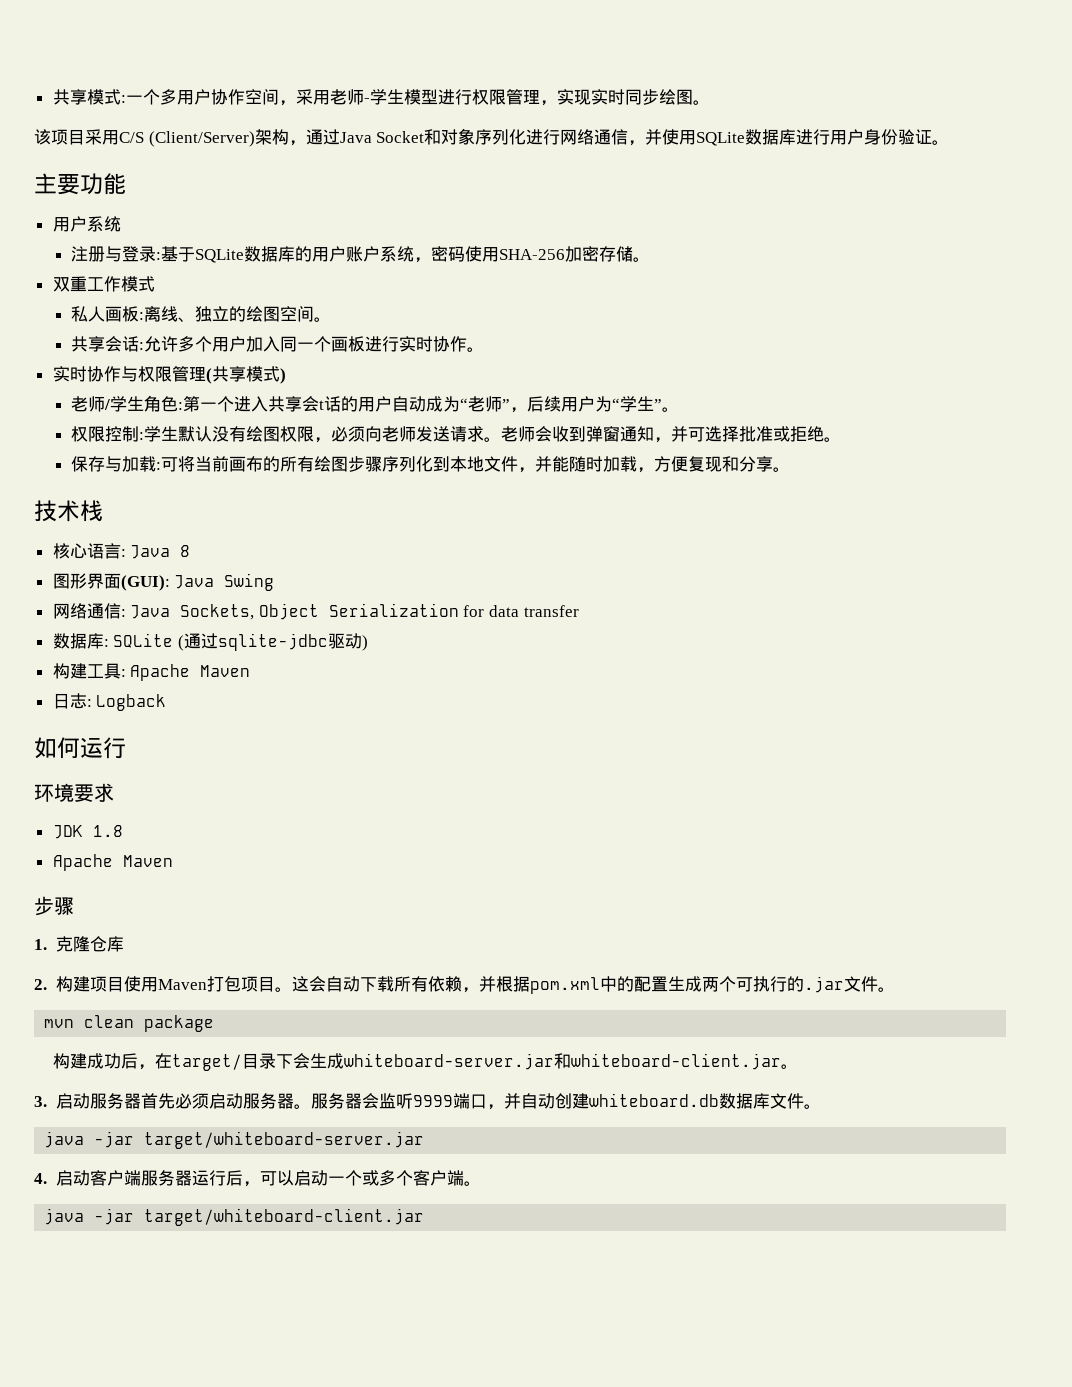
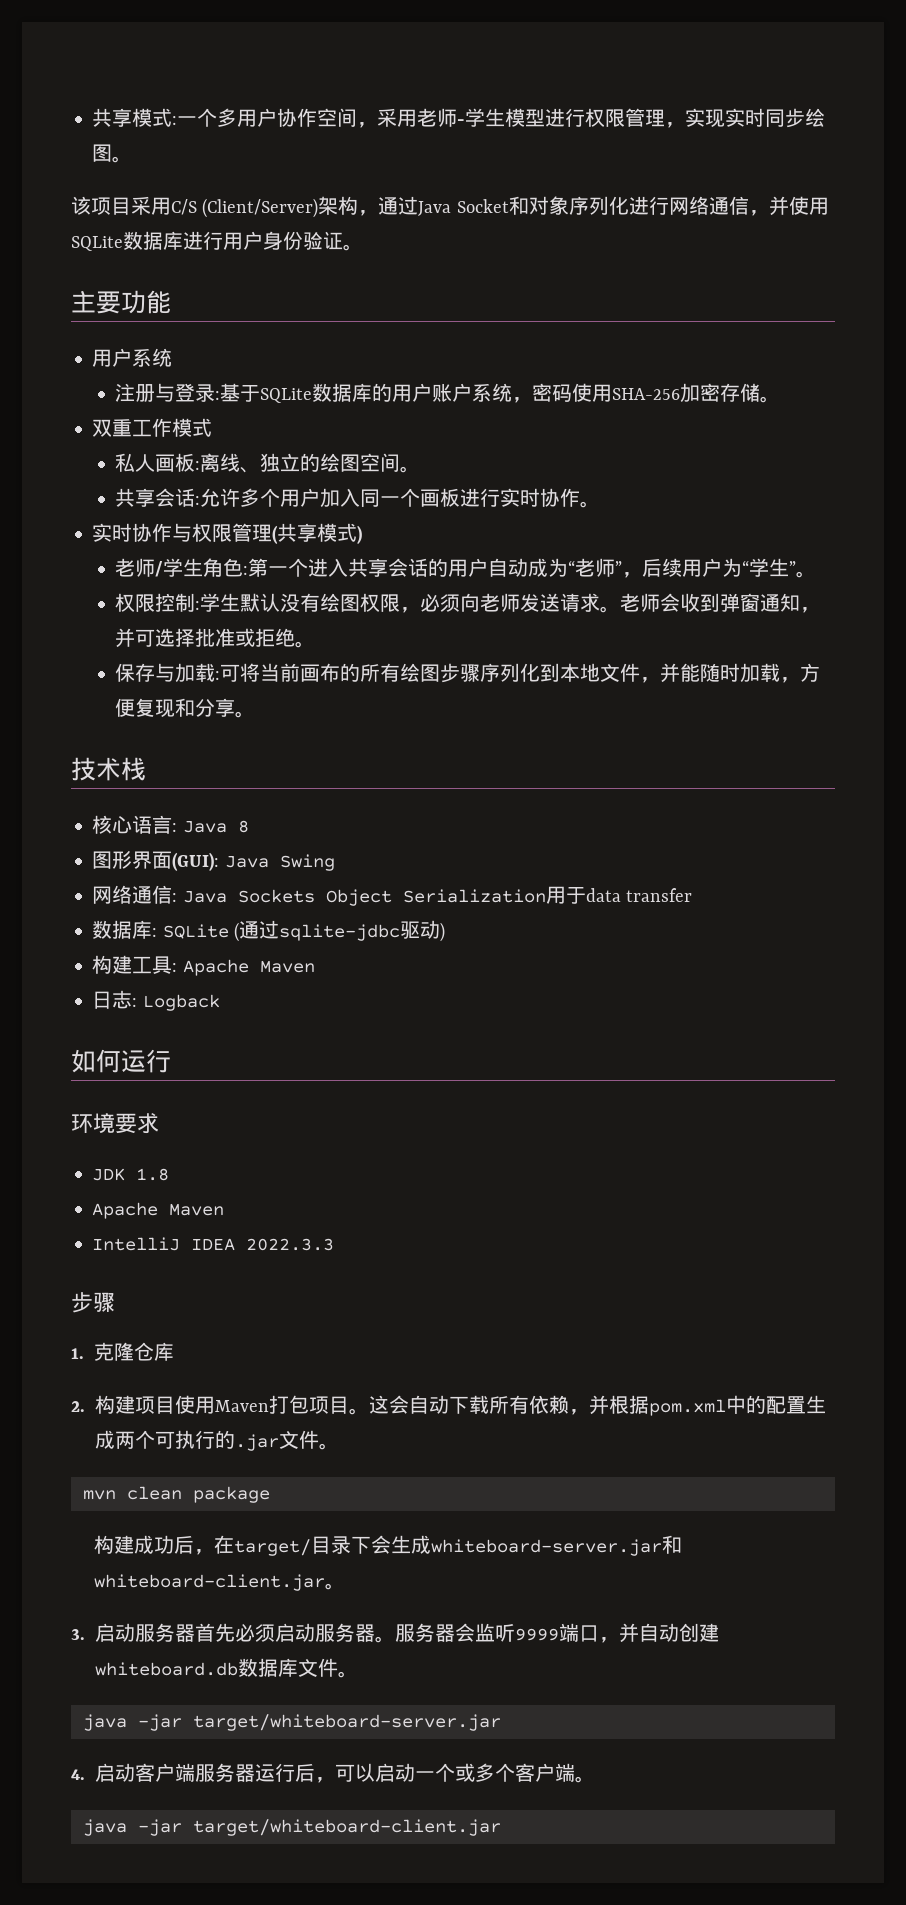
[319,400,325,410] t -> (409, 567) none
[180,604,255,620] Sockets, -> [237,889,315,903] Sockets
[463,605,485,617] for -> [545,886,586,904] 用于
(173, 861) none -> [92,1237,335,1251] // IntelliJ IDEA 2022.3.3

